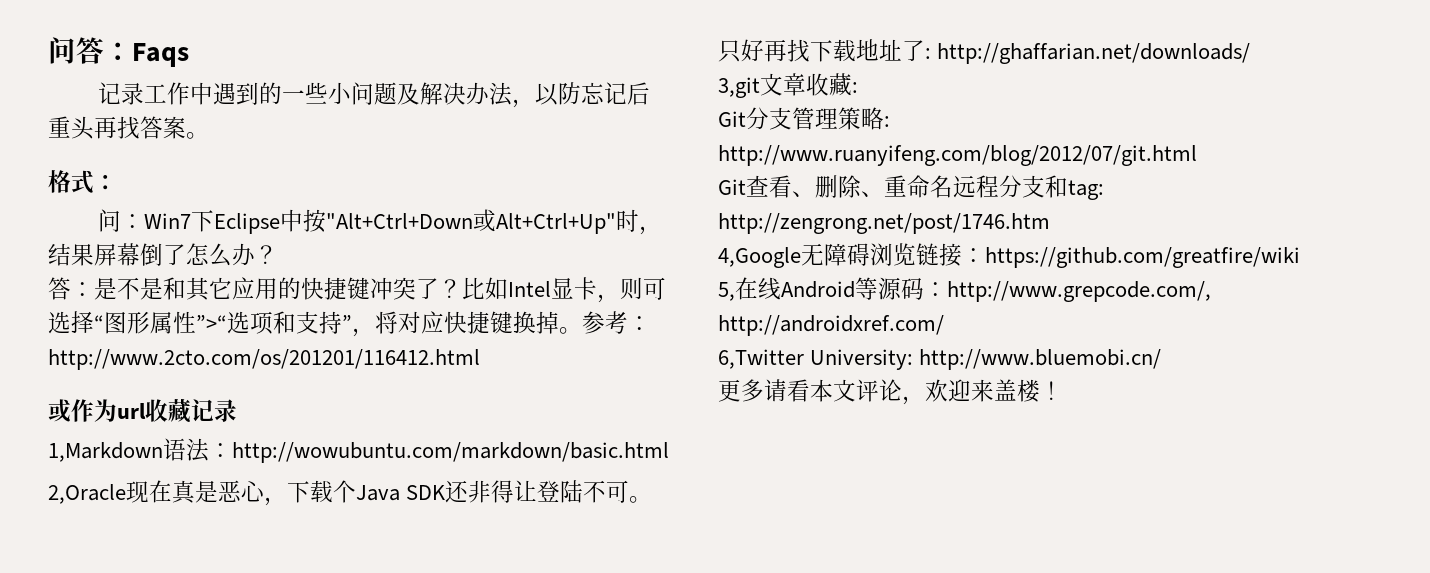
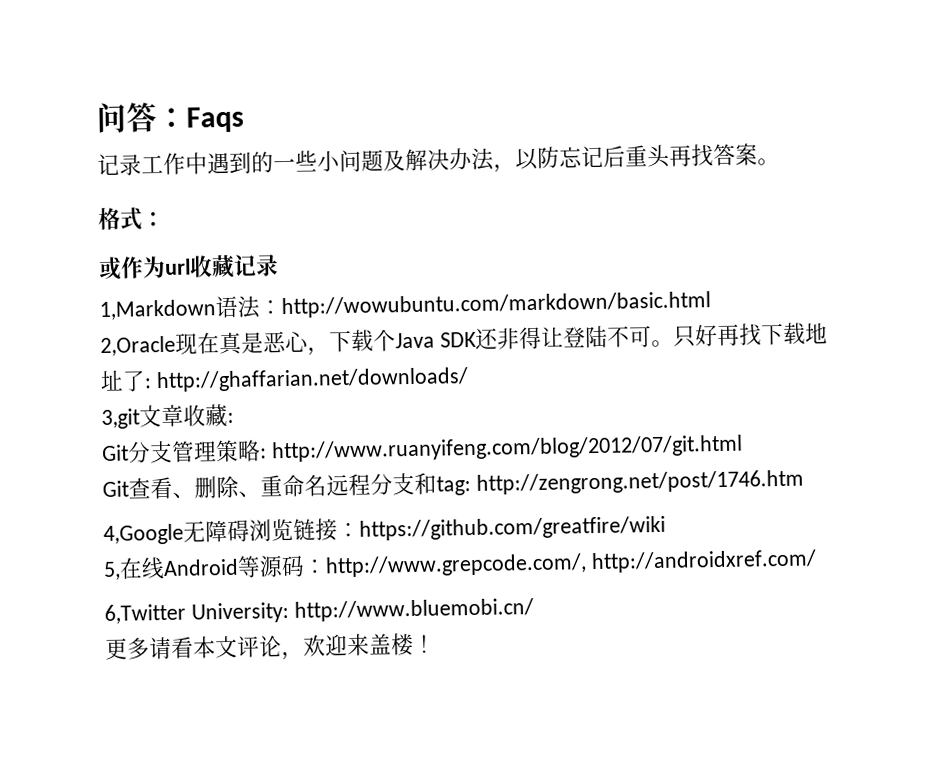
[97,209,662,235] [48,243,278,267] [48,277,666,303] [48,311,651,337] [48,349,480,370] // 问：Win7下Eclipse中按"Alt+Ctrl+Down或Alt+Ctrl+Up"时，结果屏幕倒了怎么办？ // 答：是不是和其它应用的快捷键冲突了？比如Intel显卡，则可选择“图形属性”>“选项和支持”，将对应快捷键换掉。参考：http://www.2cto.com/os/201201/116412.html -> (165, 219) none

